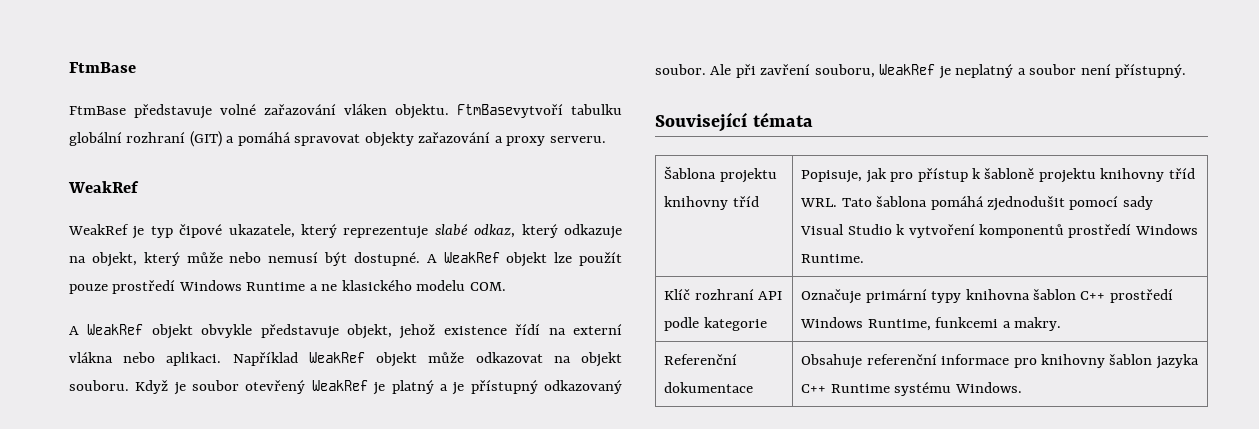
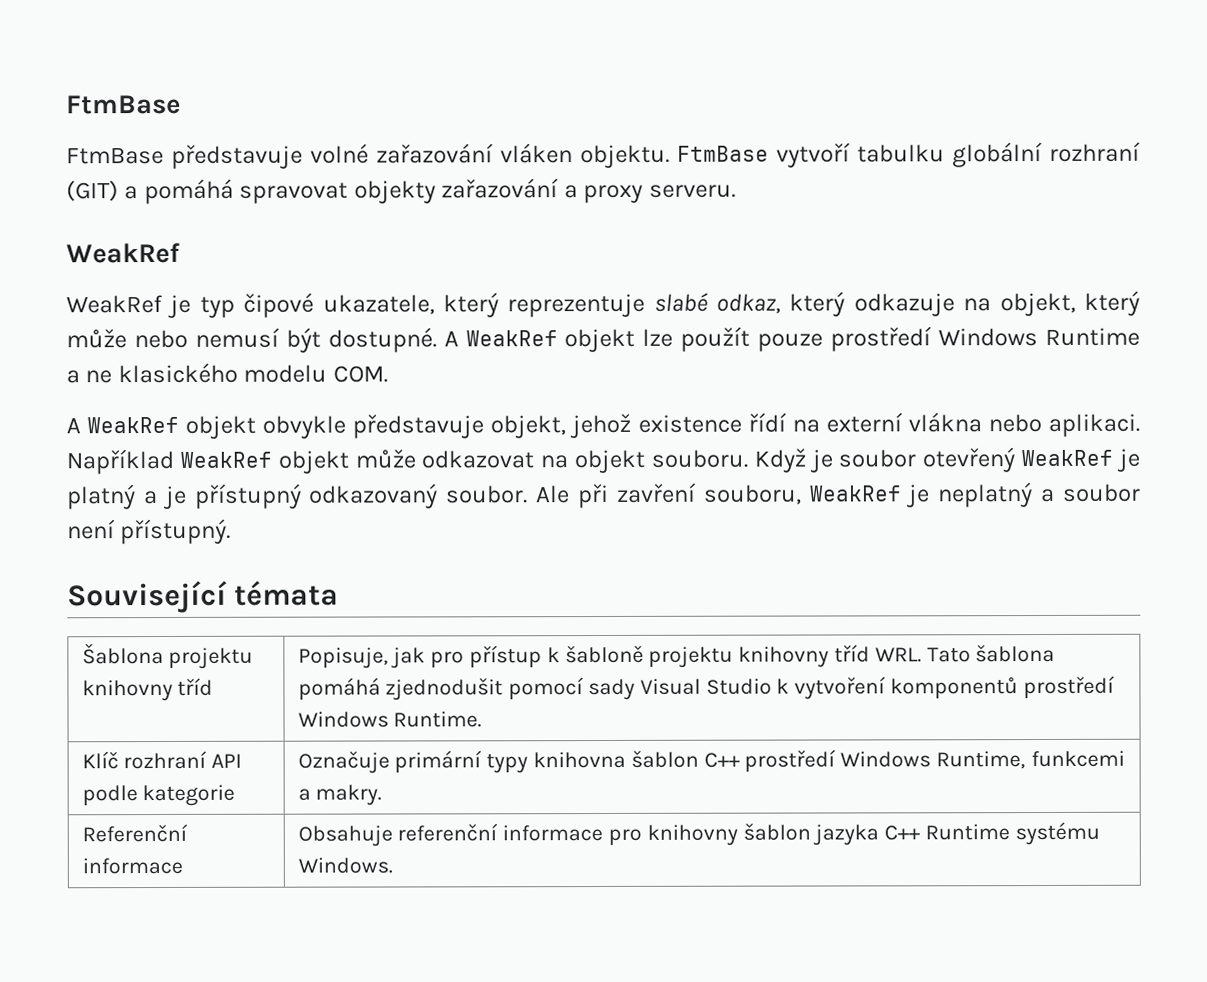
[457,104,563,118] FtmBasevytvoří -> [677,142,851,168] FtmBase vytvoří
[664,382,754,393] dokumentace -> [81,857,183,875] informace

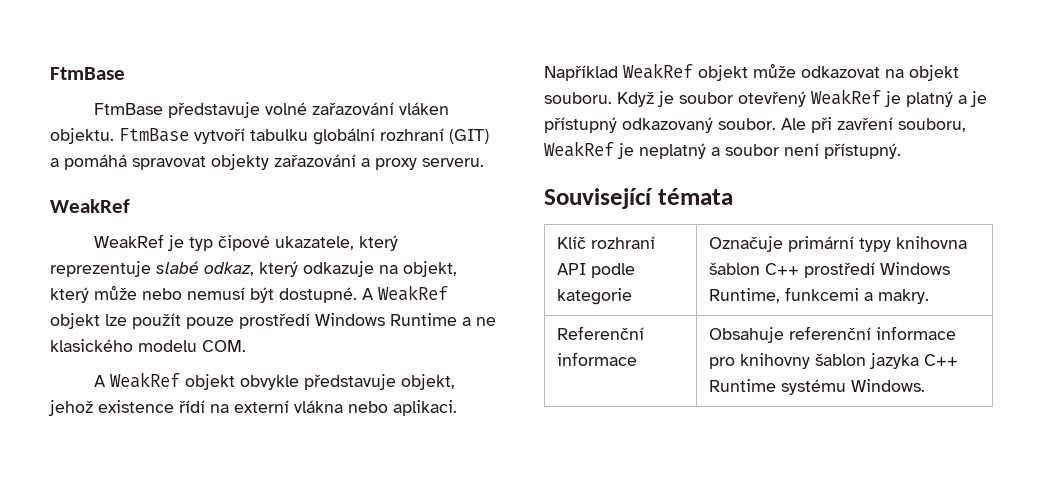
[81,642,254,669] [81,677,214,702] [297,643,1056,669] [297,675,1115,701] [297,711,483,728] // Šablona projektu knihovny tříd | Popisuje, jak pro přístup k šabloně projektu knihovny tříd WRL. Tato šablona pomáhá zjednodušit pomocí sady Visual Studio k vytvoření komponentů prostředí Windows Runtime. -> (733, 196) none

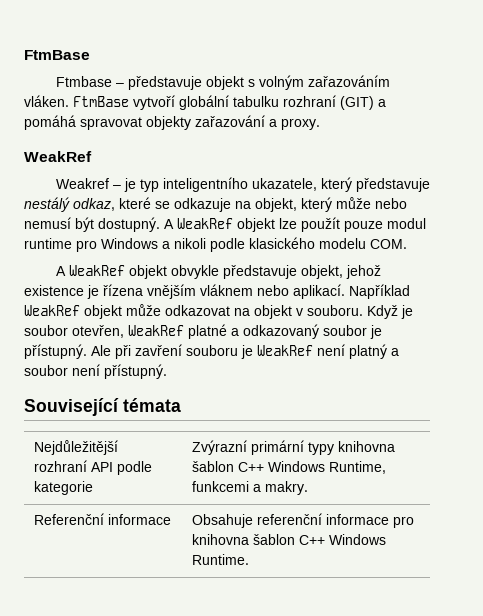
[94,102,450,118] [50,128,375,145] FtmBase představuje volné zařazování vláken objektu. FtmBase vytvoří tabulku globální -> [55,75,390,90] [24,95,279,110] Ftmbase – představuje objekt s volným zařazováním vláken. FtmBase vytvoří globální tabulku
[375,158,484,170] proxy serveru. -> [281,118,320,130] proxy.
[94,234,165,248] WeakRef -> [55,178,121,189] Weakref –
[218,235,271,251] čipové -> [162,177,248,192] inteligentního
[50,261,298,277] reprezentuje slabé odkaz, který -> [355,178,430,192] [24,197,170,212] představuje nestálý odkaz, které se
[279,287,357,303] dostupné. -> [98,217,160,232] dostupný.
[239,313,496,329] prostředí Windows Runtime a ne -> [387,218,426,229] [24,238,245,252] modul runtime pro Windows a nikoli podle
[179,400,457,416] řídí na externí vlákna nebo aplikaci. -> [87,284,345,299] je řízena vnějším vláknem nebo aplikací.
(959, 73) none -> [296,308,303,316] v
[738,89,987,107] [544,117,966,133] [544,141,706,159] otevřený WeakRef je platný a je přístupný odkazovaný soubor. Ale při zavření souboru, WeakRef je neplatný -> [72,324,382,339] [24,344,387,359] otevřen, WeakRef platné a odkazovaný soubor je přístupný. Ale při zavření souboru je WeakRef není platný
[556,236,586,249] Klíč -> [33,440,118,455] Nejdůležitější
[708,236,783,252] Označuje -> [191,440,247,455] Zvýrazní
[803,262,875,278] prostředí -> (264, 467) none
[739,353,958,369] [708,379,925,395] knihovny šablon jazyka C++ Runtime systému Windows. -> [191,534,386,545] [191,554,249,565] knihovna šablon C++ Windows Runtime.

